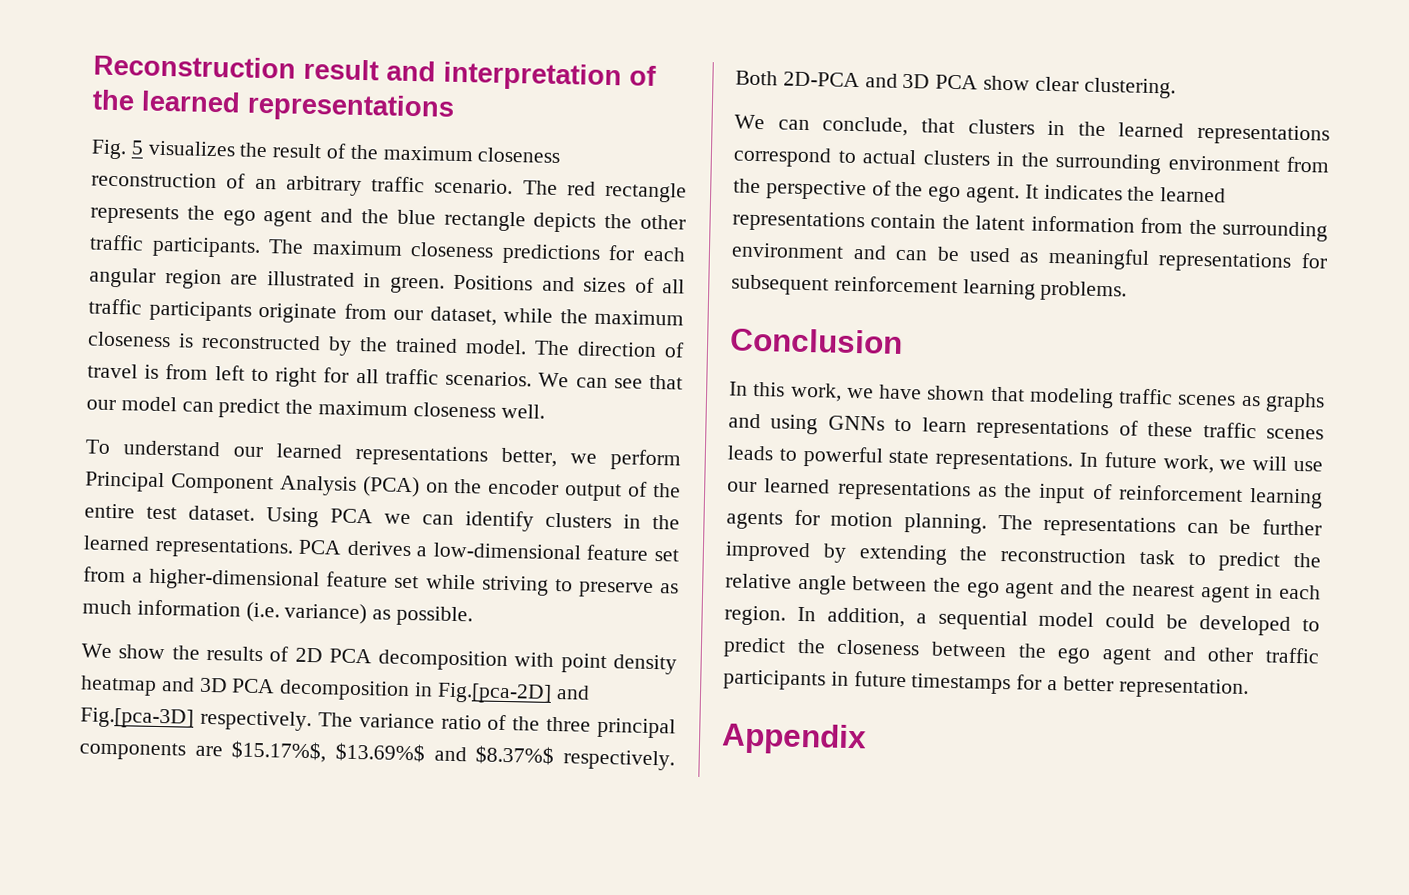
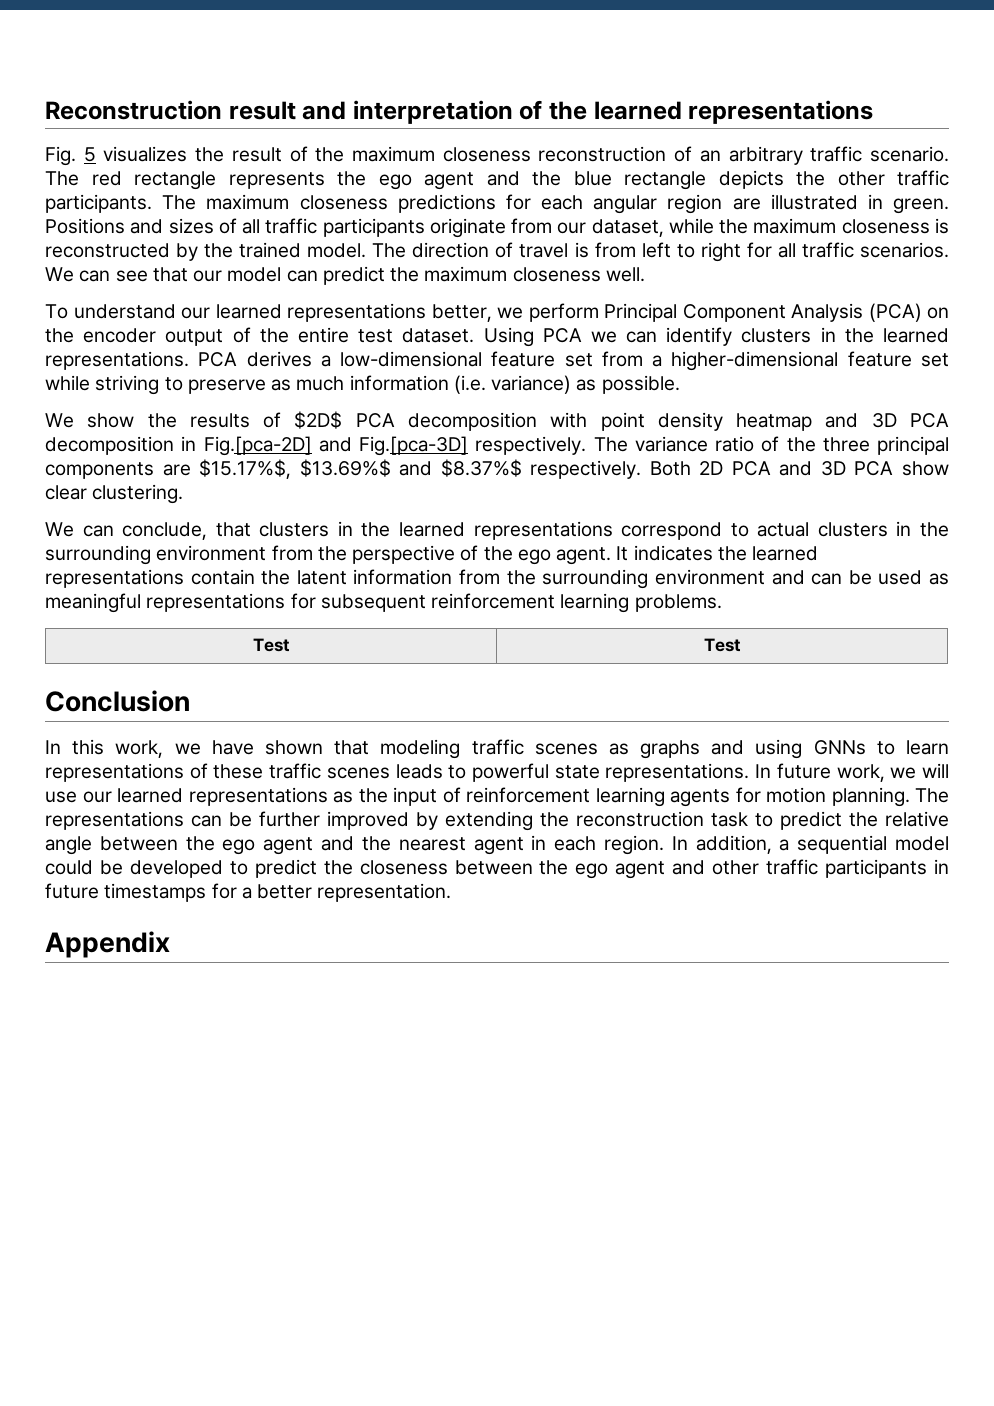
[294,647,323,663] 2D -> [294,411,343,429] $2D$
[782,71,860,88] 2D-PCA -> [699,461,771,476] 2D PCA
(1128, 291) none -> [253,638,290,652] [704,638,741,652] // Test | Test

